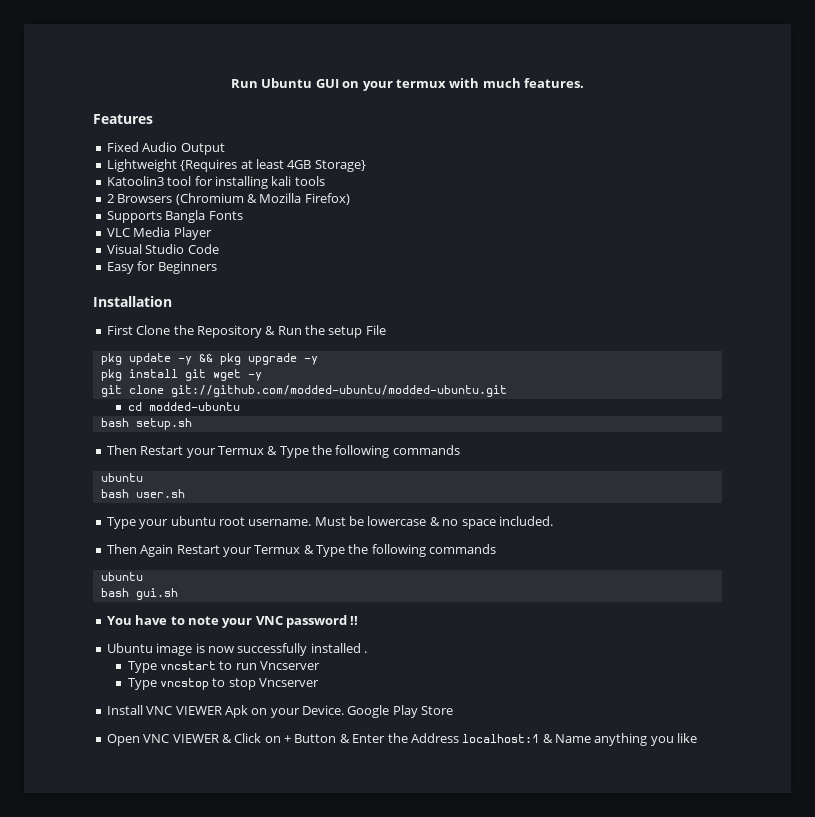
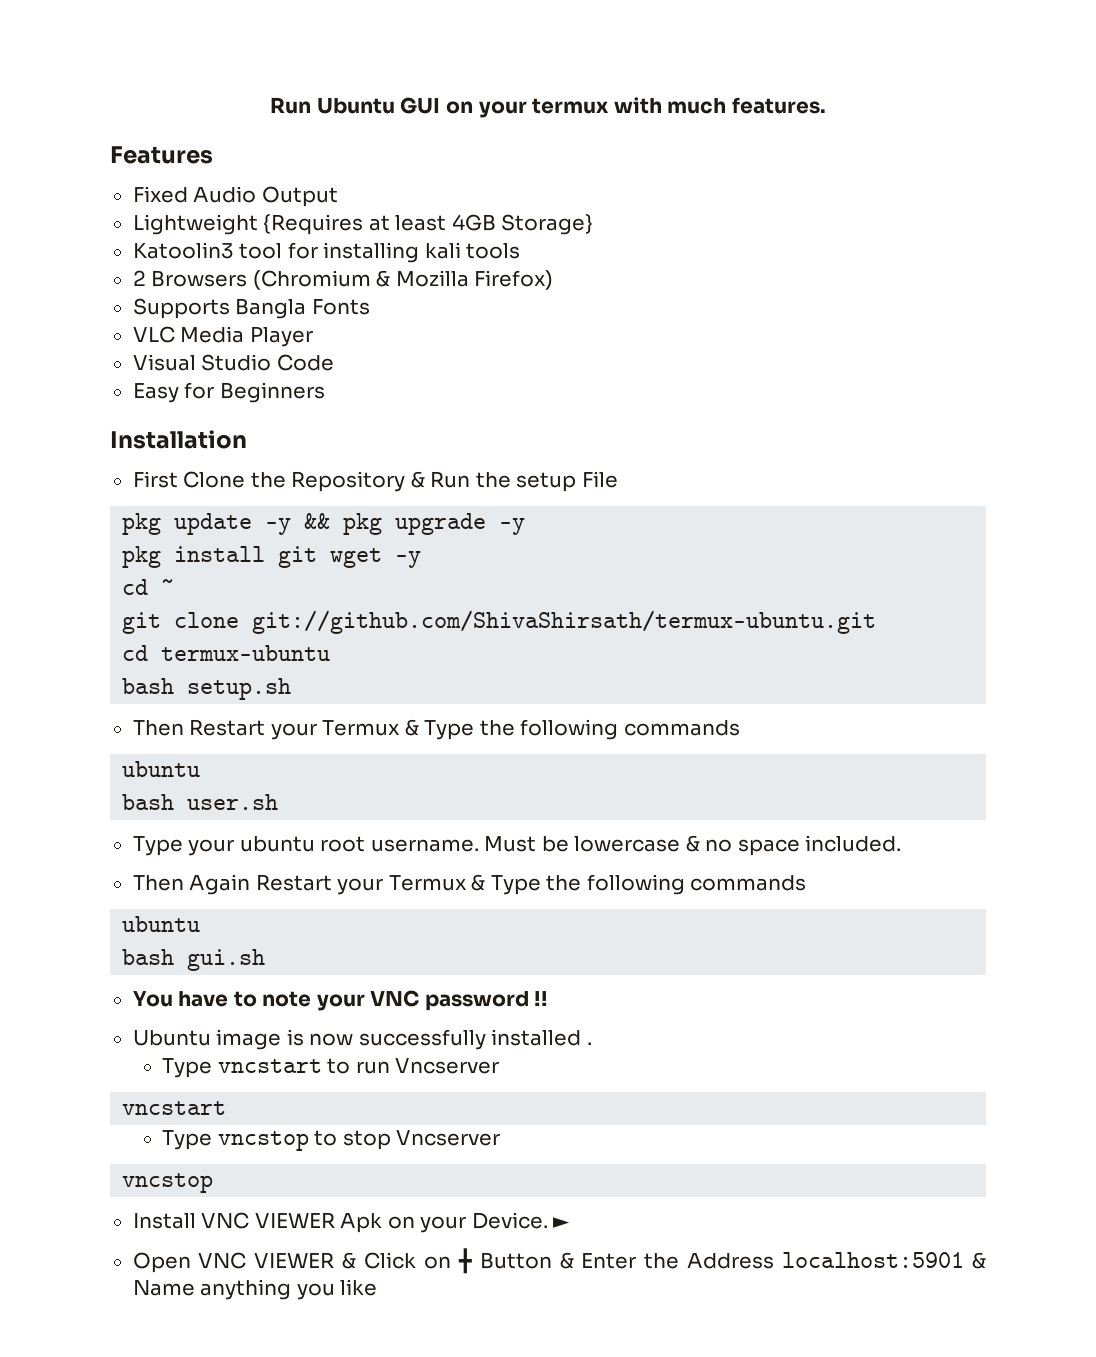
(262, 376) none -> [122,579,175,595] // cd ~
[170,385,507,397] [127,402,240,411] git://github.com/modded-ubuntu/modded-ubuntu.git // cd modded-ubuntu -> [252,610,877,634] [122,645,331,661] git://github.com/ShivaShirsath/termux-ubuntu.git // cd termux-ubuntu
(321, 665) none -> [122,1101,227,1115] // vncstart
(320, 682) none -> [122,1173,214,1193] // vncstop
[347,705,454,718] Google Play Store -> [553,1217,571,1228] ►
[284,735,291,743] + -> [457,1248,472,1274] ╋
[462,734,540,743] localhost:1 -> [782,1252,965,1268] localhost:5901

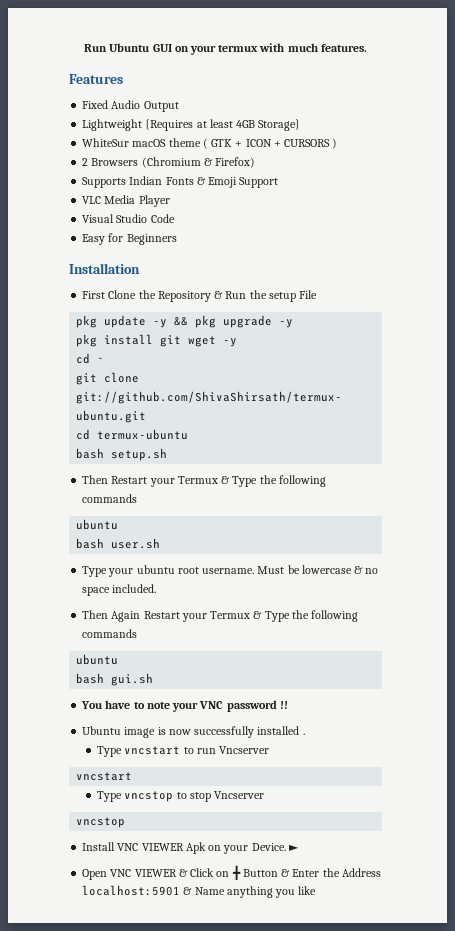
[132,242,521,263] Katoolin3 tool for installing kali tools -> [82,138,338,149] WhiteSur macOS theme ( GTK + ICON + CURSORS )
[395,270,469,287] Mozilla -> (213, 162) none
[235,298,307,319] Bangla -> [129,176,163,185] Indian
(370, 307) none -> [196,177,279,188] & Emoji Support

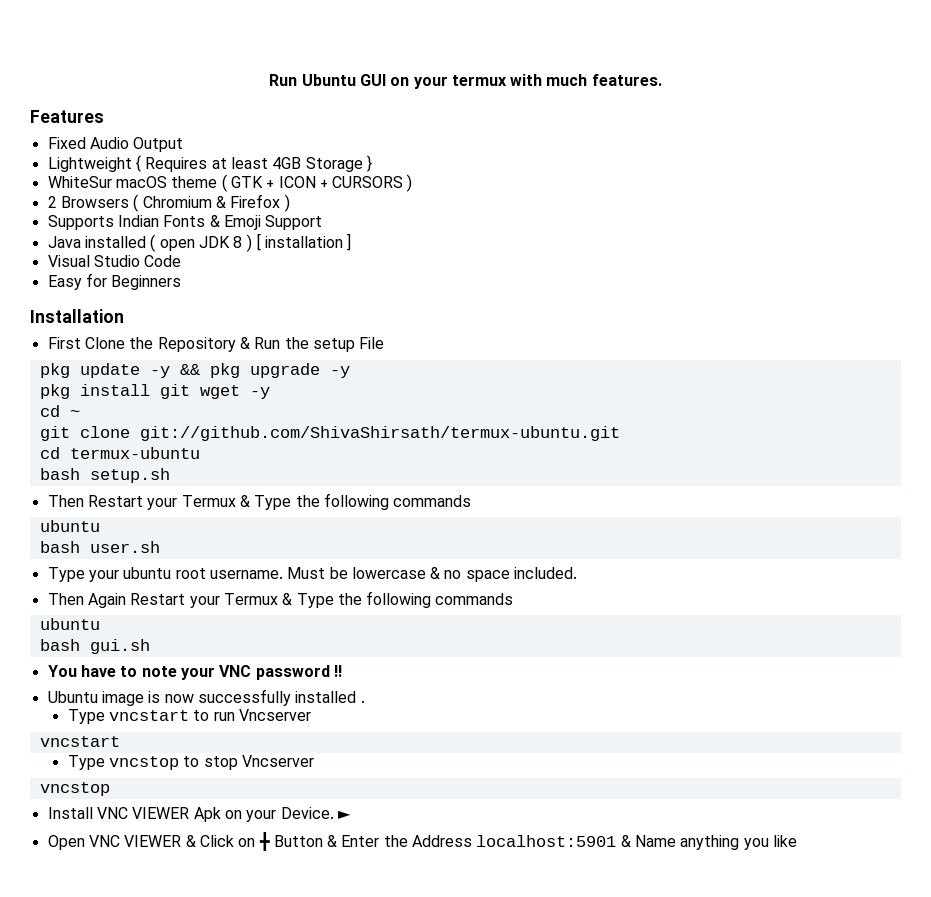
[145,119,194,131] {Requires -> [135,155,208,172] { Requires
[258,119,301,131] Storage} -> [305,155,372,172] Storage }
[141,157,256,168] (Chromium & Firefox) -> [133,194,290,212] ( Chromium & Firefox )
[82,195,170,207] VLC Media Player -> [47,233,352,252] Java installed ( open JDK 8 ) [ installation ]

